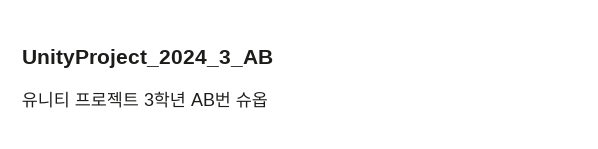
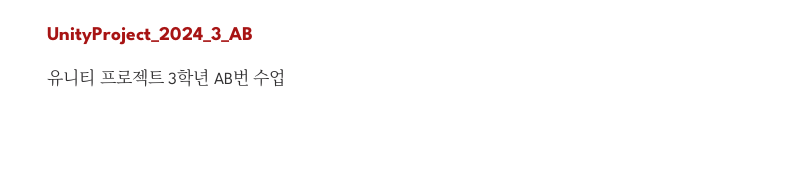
[236,92,268,108] 슈옵 -> [253,69,286,87] 수업

